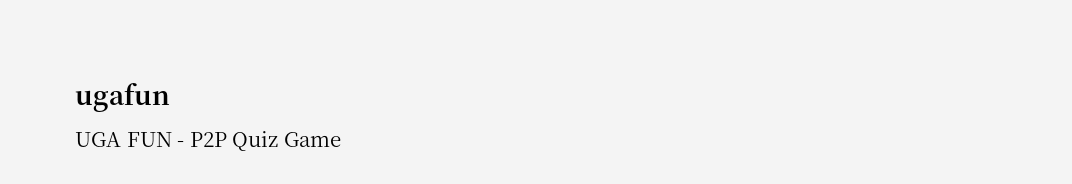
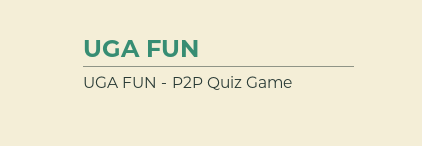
[75,83,170,112] ugafun -> [83,40,199,57] UGA FUN

